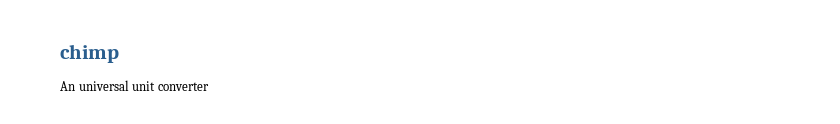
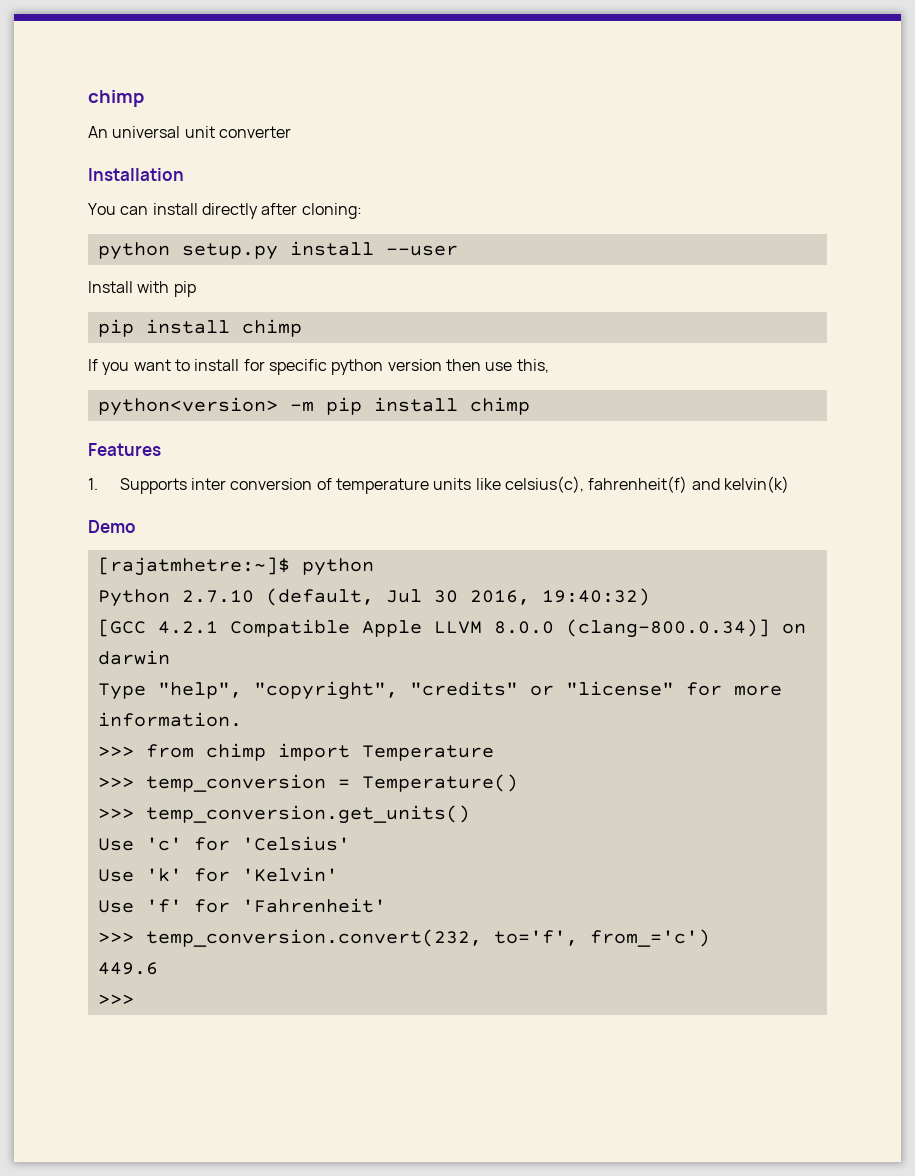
(209, 86) none -> [88,168,184,181] [88,203,362,219] [97,241,458,260] [88,281,196,297] [97,319,302,337] [88,359,549,375] [97,397,530,416] [88,443,161,456] [88,476,790,494] [88,520,136,533] [97,557,374,576] [97,588,650,607] [97,619,806,638] [97,650,170,665] [97,681,782,700] [97,712,242,727] [97,743,494,761] [97,774,518,792] [97,805,470,824] [97,836,350,851] [97,867,338,882] [97,898,386,913] [97,929,710,947] [97,962,158,975] [97,994,134,1005] // Installation // You can install directly after cloning: // python setup.py install --user // Install with pip // pip install chimp // If you want to install for specific python version then use this, // python<version> -m pip install chimp // Features // 1. Supports inter conversion of temperature units like celsius(c), fahrenheit(f) and kelvin(k) // Demo // [rajatmhetre:~]$ python // Python 2.7.10 (default, Jul 30 2016, 19:40:32) // [GCC 4.2.1 Compatible Apple LLVM 8.0.0 (clang-800.0.34)] on darwin // Type "help", "copyright", "credits" or "license" for more information. // >>> from chimp import Temperature // >>> temp_conversion = Temperature() // >>> temp_conversion.get_units() // Use 'c' for 'Celsius' // Use 'k' for 'Kelvin' // Use 'f' for 'Fahrenheit' // >>> temp_conversion.convert(232, to='f', from_='c') // 449.6 // >>>

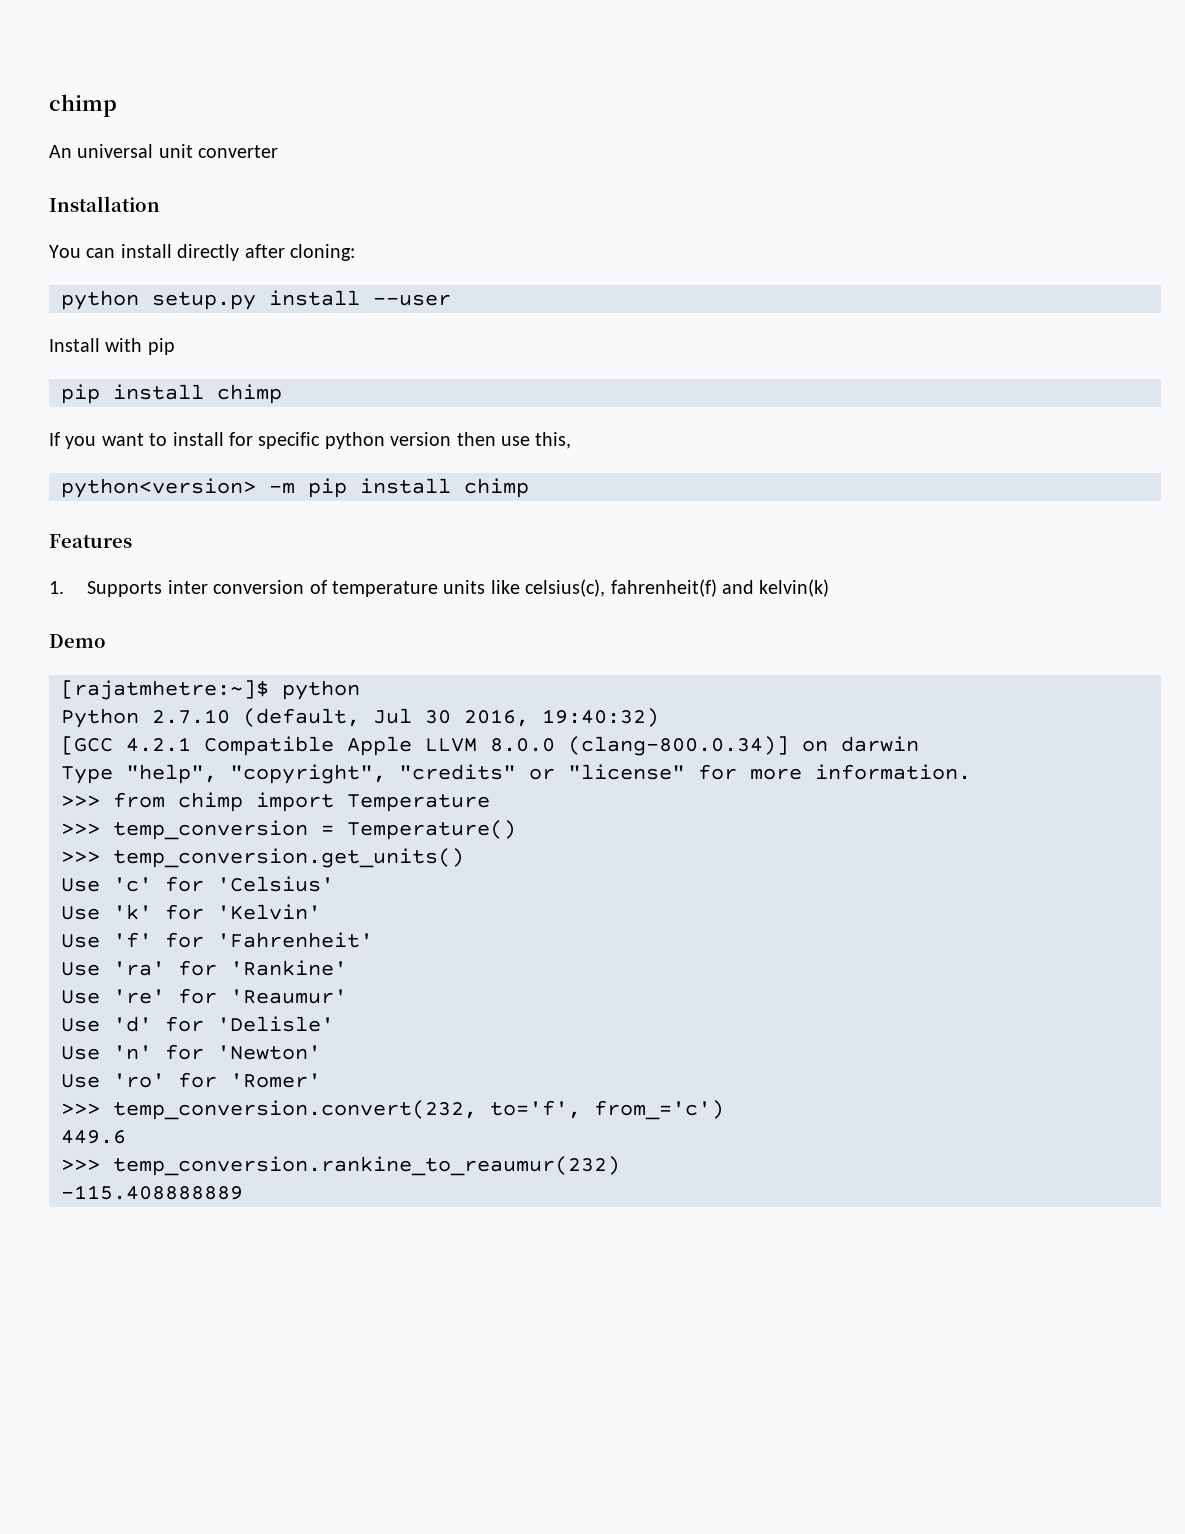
(386, 905) none -> [61,960,347,976] [61,988,347,1004] [61,1016,334,1032] [61,1044,321,1060] [61,1072,321,1088] // Use 'ra' for 'Rankine' // Use 're' for 'Reaumur' // Use 'd' for 'Delisle' // Use 'n' for 'Newton' // Use 'ro' for 'Romer'
(134, 999) none -> [113,1156,620,1176] [61,1185,243,1200] temp_conversion.rankine_to_reaumur(232) // -115.408888889

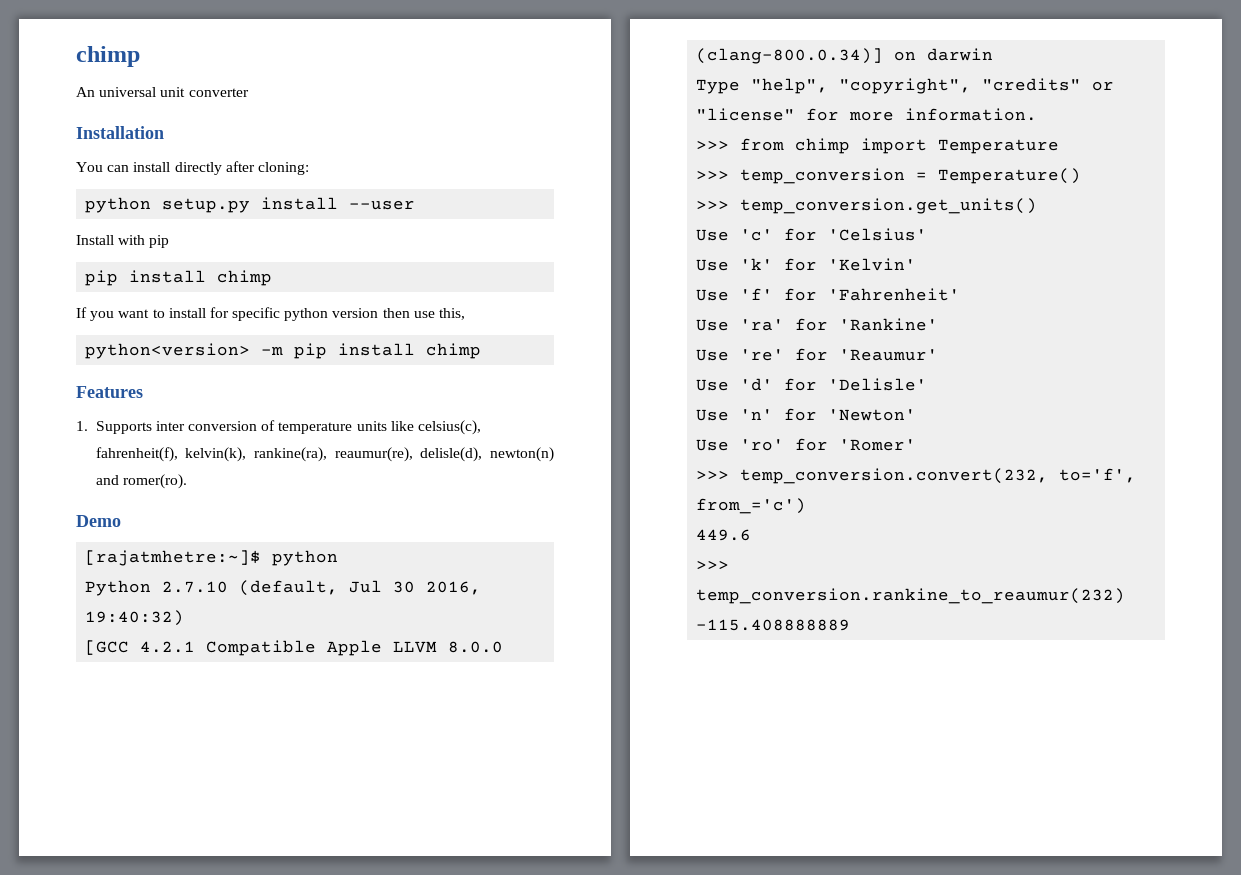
[610,579,830,597] fahrenheit(f) and kelvin(k) -> [95,447,554,462] [95,474,187,489] fahrenheit(f), kelvin(k), rankine(ra), reaumur(re), delisle(d), newton(n) and romer(ro).

